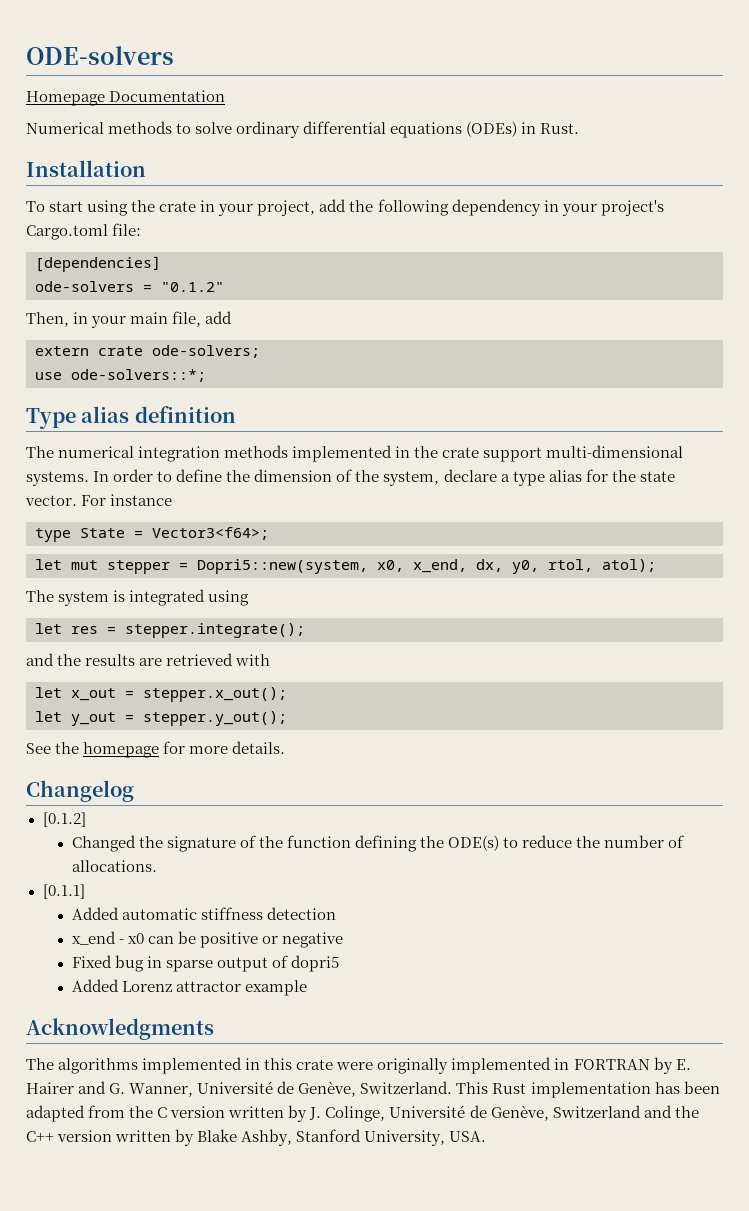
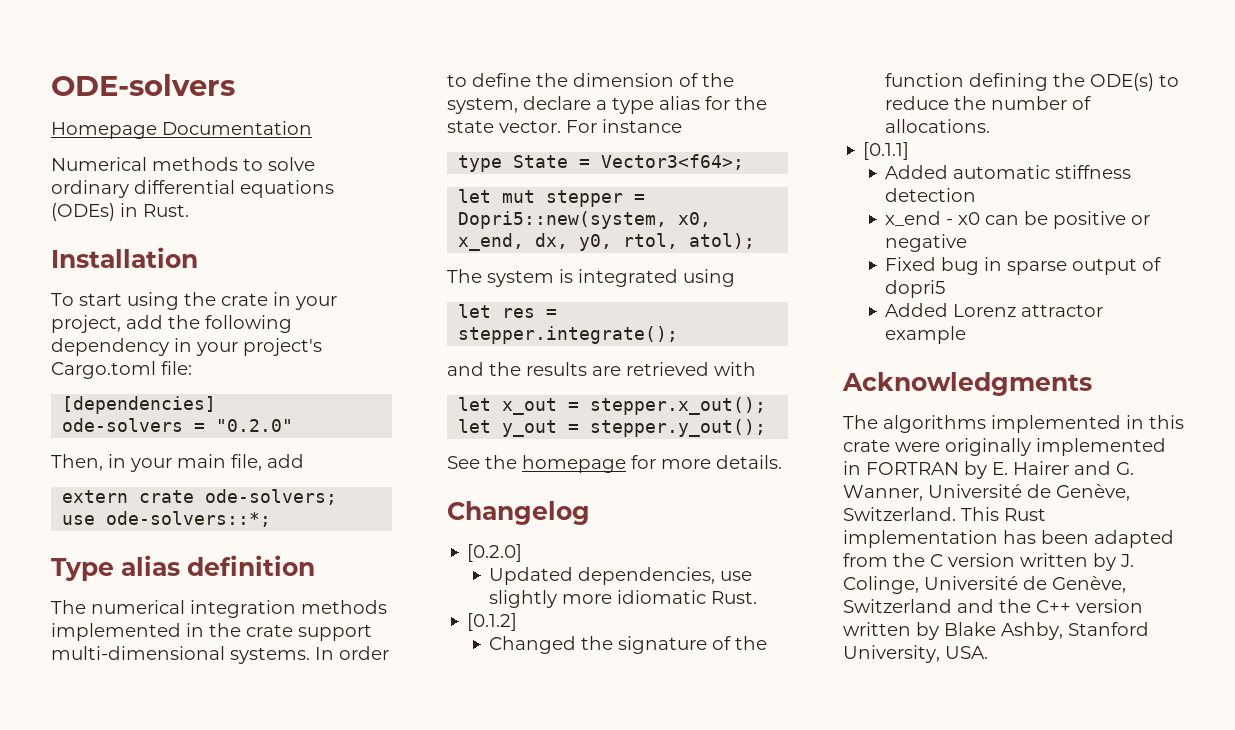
[161,282,224,292] "0.1.2" -> [216,419,294,432] "0.2.0"
(134, 791) none -> [467,544,523,562] [489,567,753,585] [489,590,758,608] // [0.2.0] // Updated dependencies, use slightly more idiomatic Rust.

